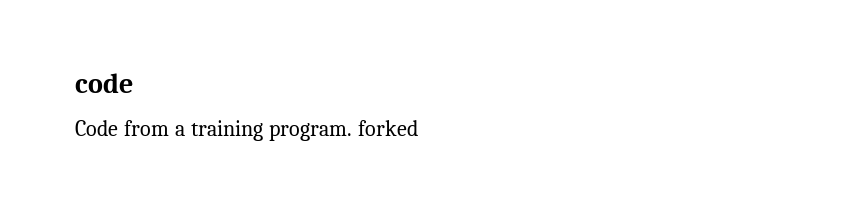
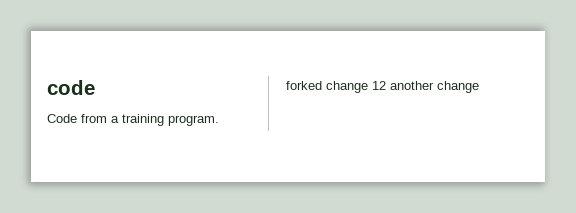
(418, 128) none -> [326,81,479,93] change 12 another change

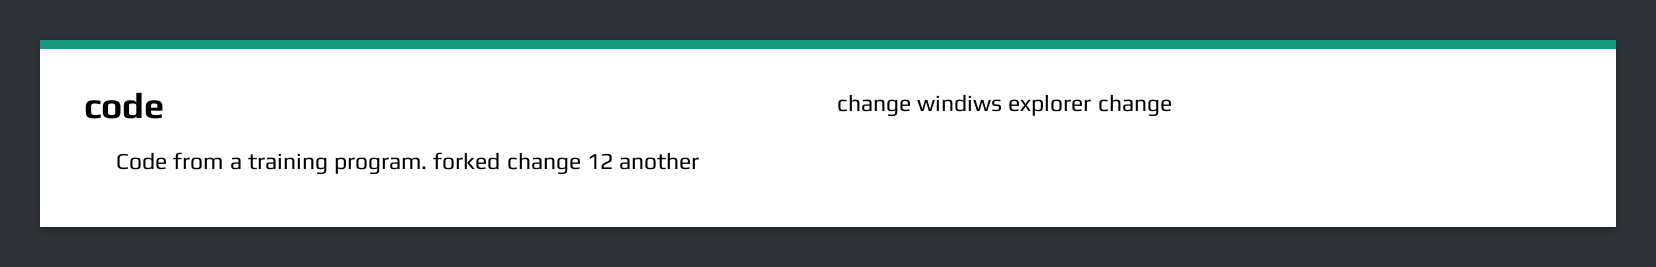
(479, 87) none -> [917,94,1172,117] windiws explorer change

